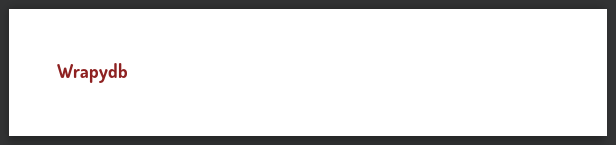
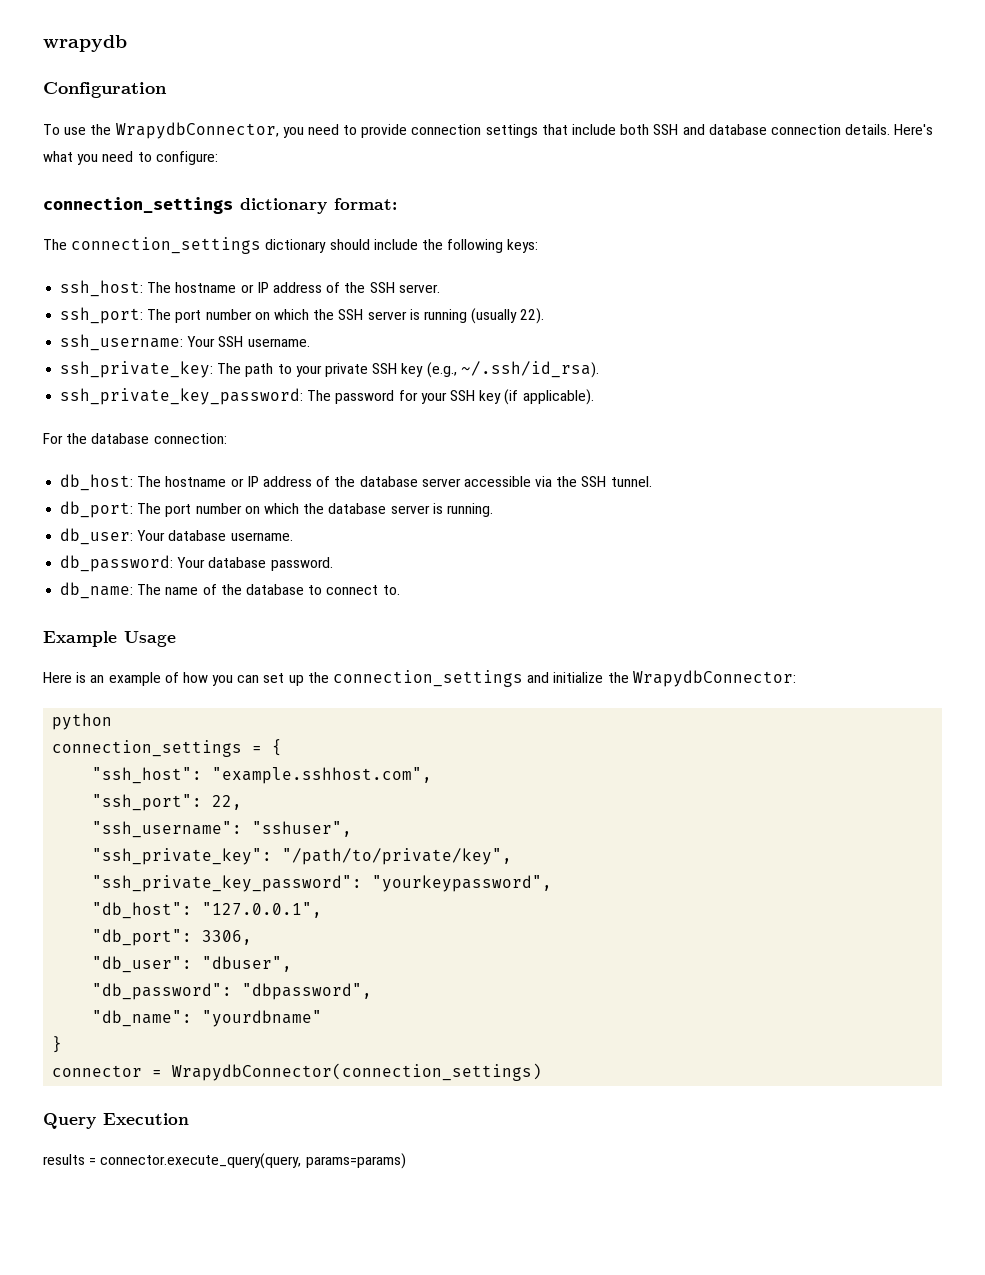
[57,63,128,83] Wrapydb -> [43,35,127,52] [43,82,167,98] [43,122,934,139] [43,151,218,165] [43,197,397,214] [43,237,539,254] [60,280,440,297] [60,307,545,324] [60,334,310,351] [60,361,599,378] [60,388,594,405] [43,433,227,444] [60,474,652,491] [60,501,493,518] [60,528,293,545] [60,555,333,572] [60,582,400,599] [43,631,176,647] [43,670,796,687] [52,713,113,730] [52,739,283,757] [92,767,433,784] [92,794,243,811] [92,821,353,838] [92,848,513,865] [92,875,553,892] [92,902,323,919] [92,929,253,946] [92,956,293,973] [92,983,373,1000] [92,1010,323,1027] [52,1036,63,1053] [52,1063,543,1081] [43,1113,189,1129] [43,1153,406,1169] wrapydb // Configuration // To use the WrapydbConnector, you need to provide connection settings that include both SSH and database connection details. Here's what you need to configure: // connection_settings dictionary format: // The connection_settings dictionary should include the following keys: // ssh_host: The hostname or IP address of the SSH server. // ssh_port: The port number on which the SSH server is running (usually 22). // ssh_username: Your SSH username. // ssh_private_key: The path to your private SSH key (e.g., ~/.ssh/id_rsa). // ssh_private_key_password: The password for your SSH key (if applicable). // For the database connection: // db_host: The hostname or IP address of the database server accessible via the SSH tunnel. // db_port: The port number on which the database server is running. // db_user: Your database username. // db_password: Your database password. // db_name: The name of the database to connect to. // Example Usage // Here is an example of how you can set up the connection_settings and initialize the WrapydbConnector: // python // connection_settings = { // "ssh_host": "example.sshhost.com", // "ssh_port": 22, // "ssh_username": "sshuser", // "ssh_private_key": "/path/to/private/key", // "ssh_private_key_password": "yourkeypassword", // "db_host": "127.0.0.1", // "db_port": 3306, // "db_user": "dbuser", // "db_password": "dbpassword", // "db_name": "yourdbname" // } // connector = WrapydbConnector(connection_settings) // Query Execution // results = connector.execute_query(query, params=params)

